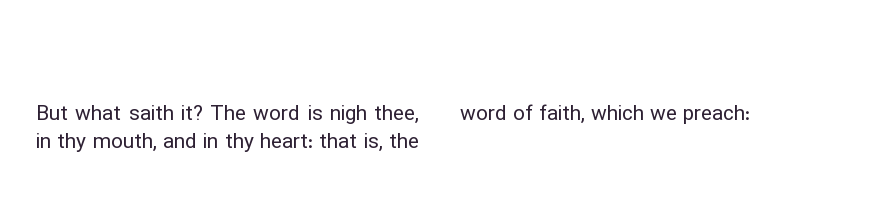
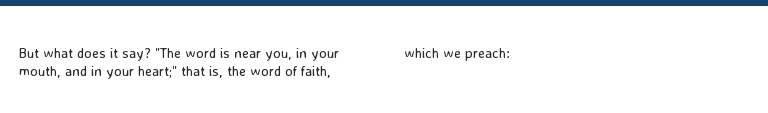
[128,105,419,124] [36,133,87,152] saith it? The word is nigh thee, in thy -> [77,48,339,61] does it say? "The word is near you, in your
[224,133,313,152] thy heart: -> [106,66,177,79] your heart;"

